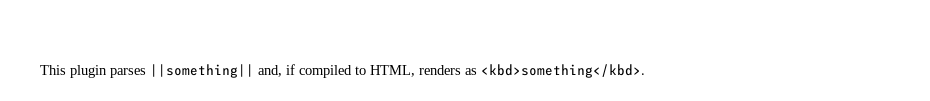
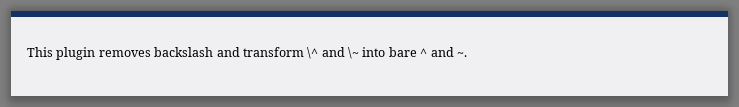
[110,64,645,78] parses ||something|| and, if compiled to HTML, renders as <kbd>something</kbd>. -> [98,47,467,59] removes backslash and transform \^ and \~ into bare ^ and ~.

